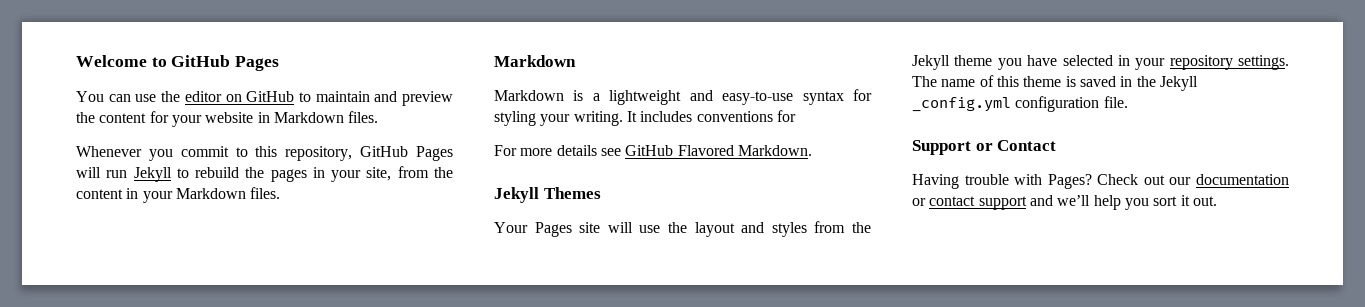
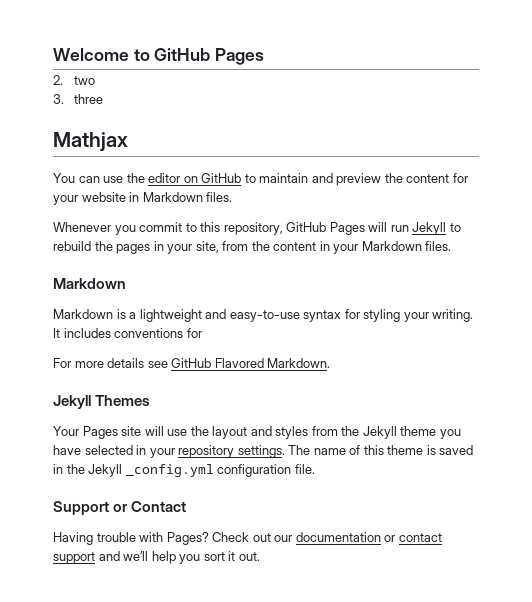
(280, 63) none -> [53,75,96,85] [53,94,104,104] [53,132,128,152] // 2. two // 3. three // Mathjax

